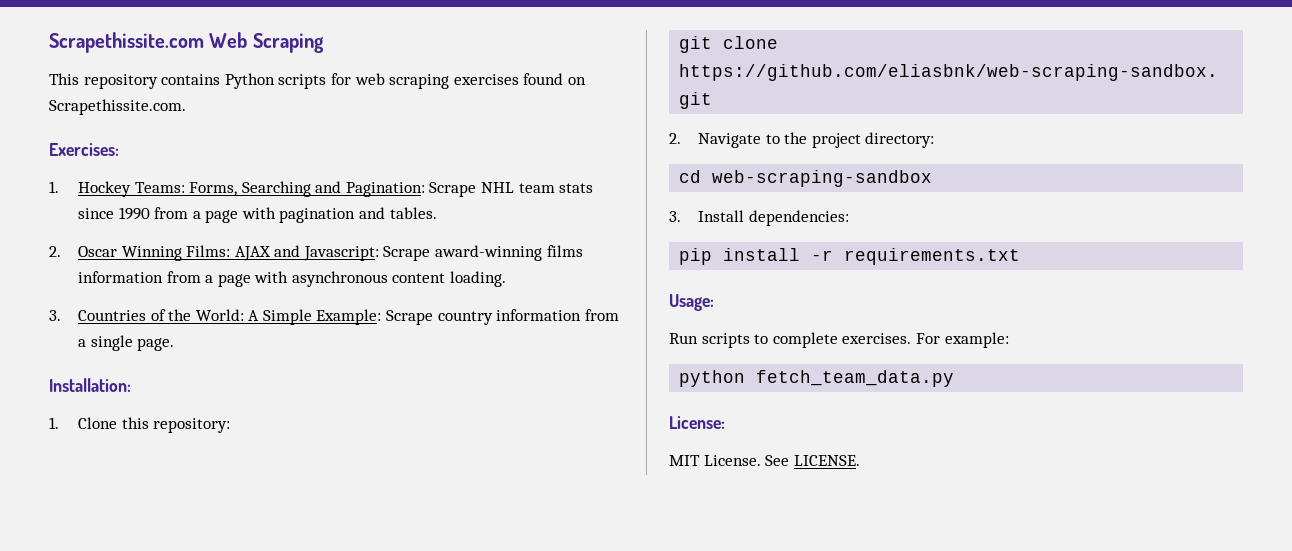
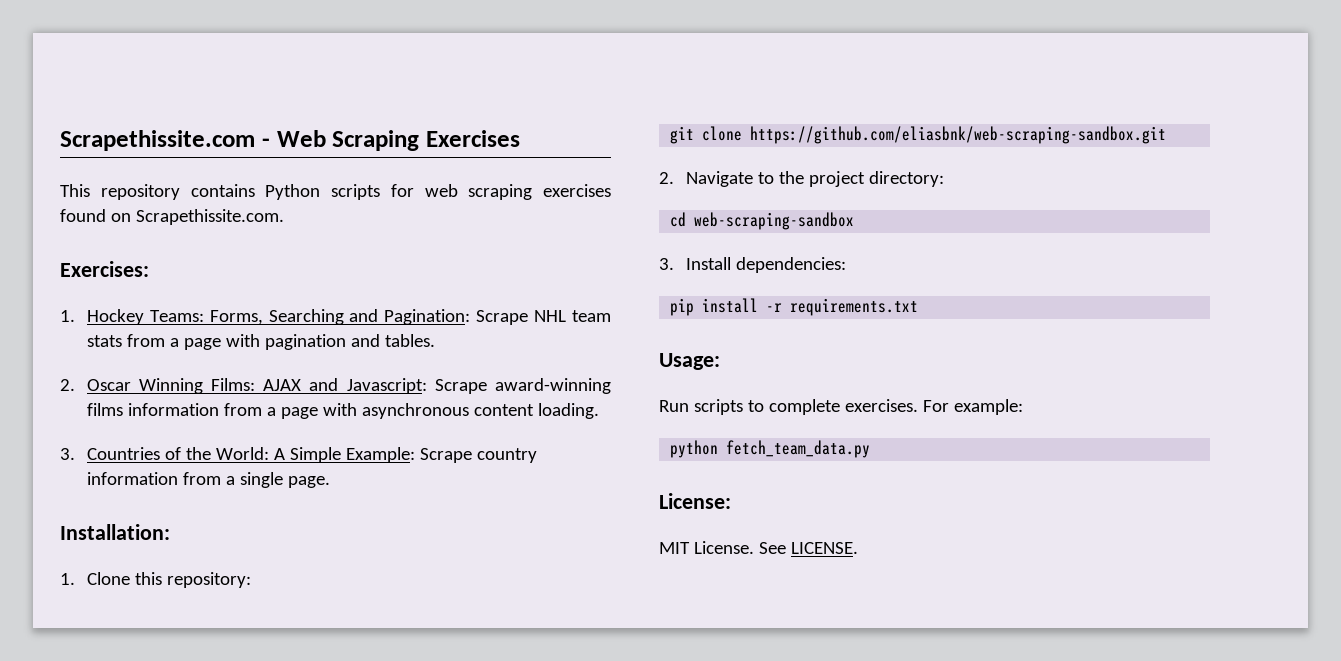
(204, 42) none -> [261,138,270,147] -
(324, 43) none -> [426,130,520,147] Exercises
[77,207,150,220] since 1990 -> (122, 341) none

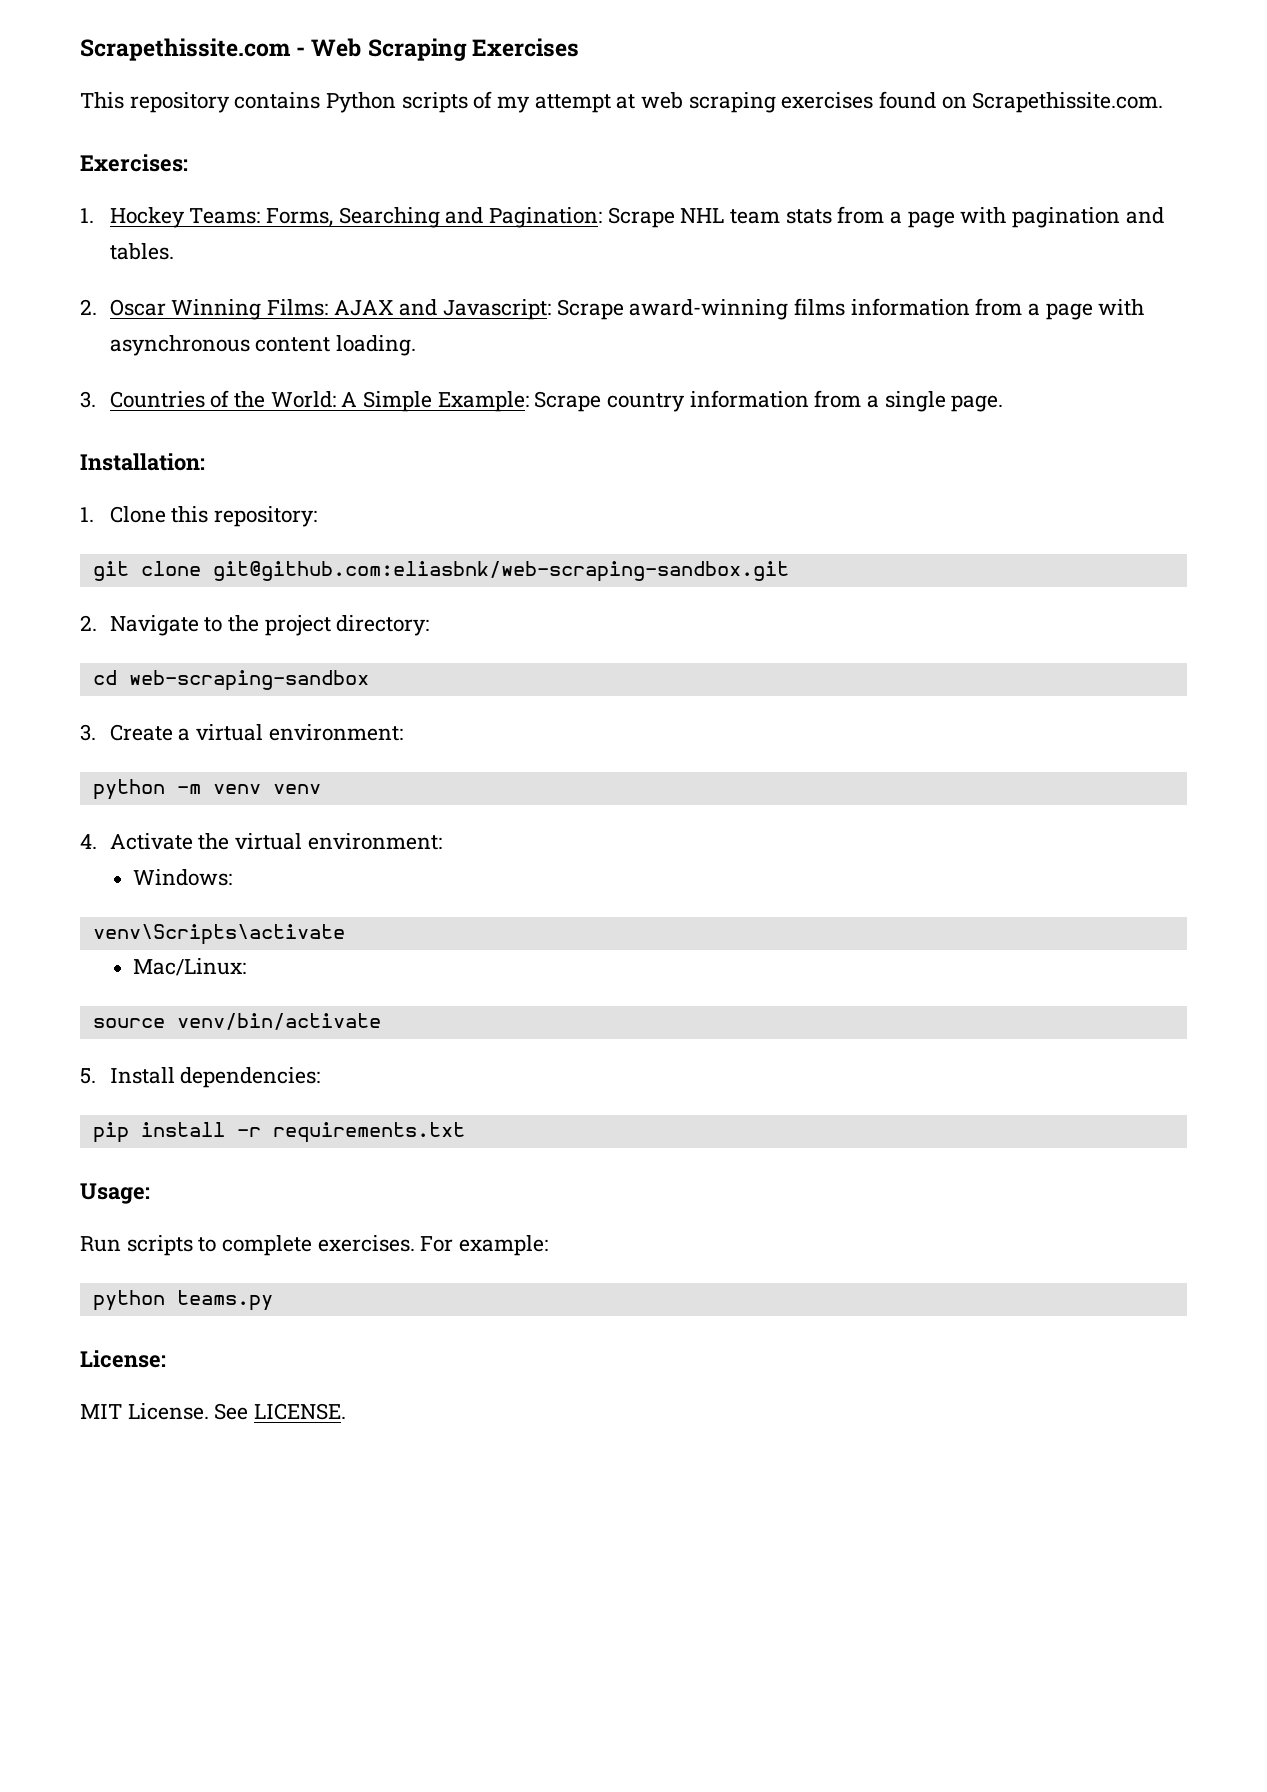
[390,184,414,197] for -> [473,91,636,113] of my attempt at
[750,126,1167,144] https://github.com/eliasbnk/web-scraping-sandbox.git -> [212,561,789,582] git@github.com:eliasbnk/web-scraping-sandbox.git
(674, 264) none -> [109,724,403,741] [92,779,321,800] [80,833,442,850] [132,869,232,886] [92,924,345,945] [132,958,246,976] [92,1013,381,1030] [80,1068,96,1084] Create a virtual environment: // python -m venv venv // 4. Activate the virtual environment: // Windows: // venv\Scripts\activate // Mac/Linux: // source venv/bin/activate // 5.
[726,440,871,458] fetch_team_data.py -> [176,1290,273,1311] teams.py

